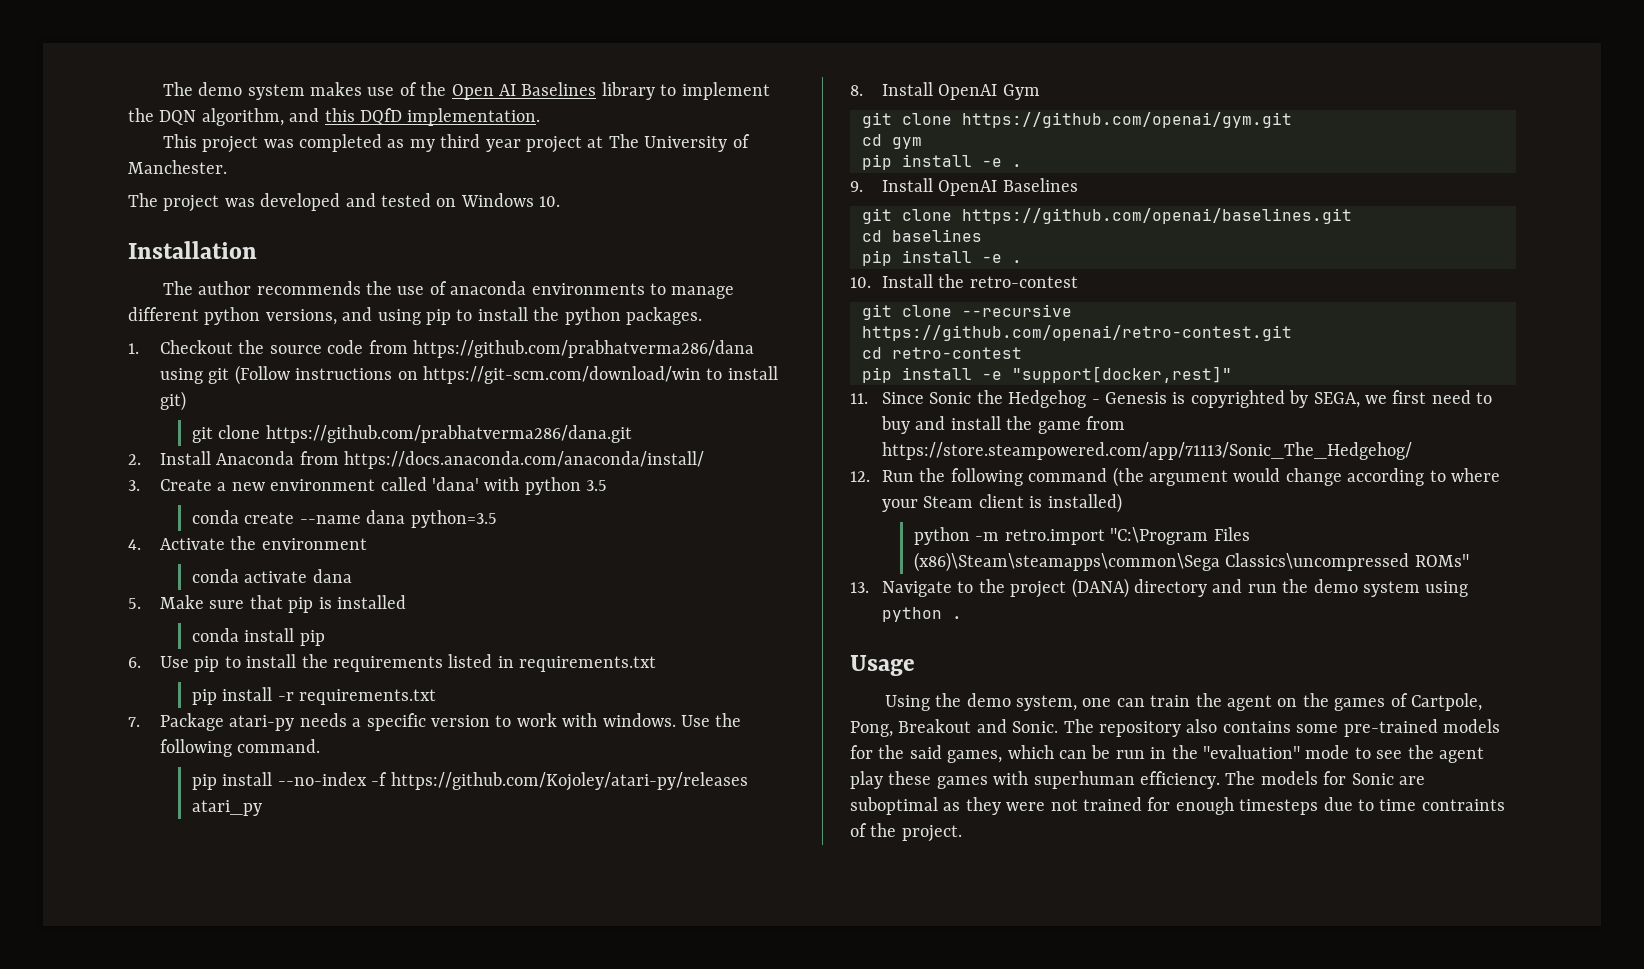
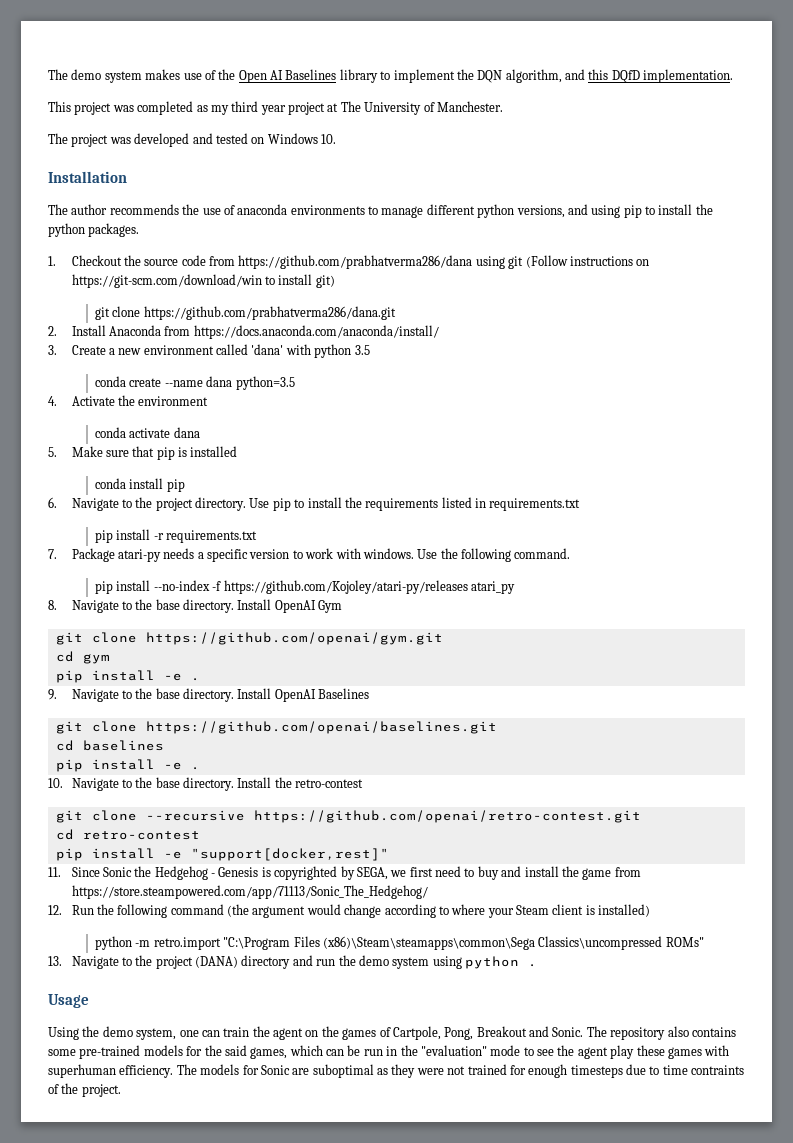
(141, 662) none -> [71,497,247,511] Navigate to the project directory.
(863, 90) none -> [71,599,235,613] Navigate to the base directory.
(863, 186) none -> [71,688,235,702] Navigate to the base directory.
(871, 282) none -> [71,777,235,791] Navigate to the base directory.

